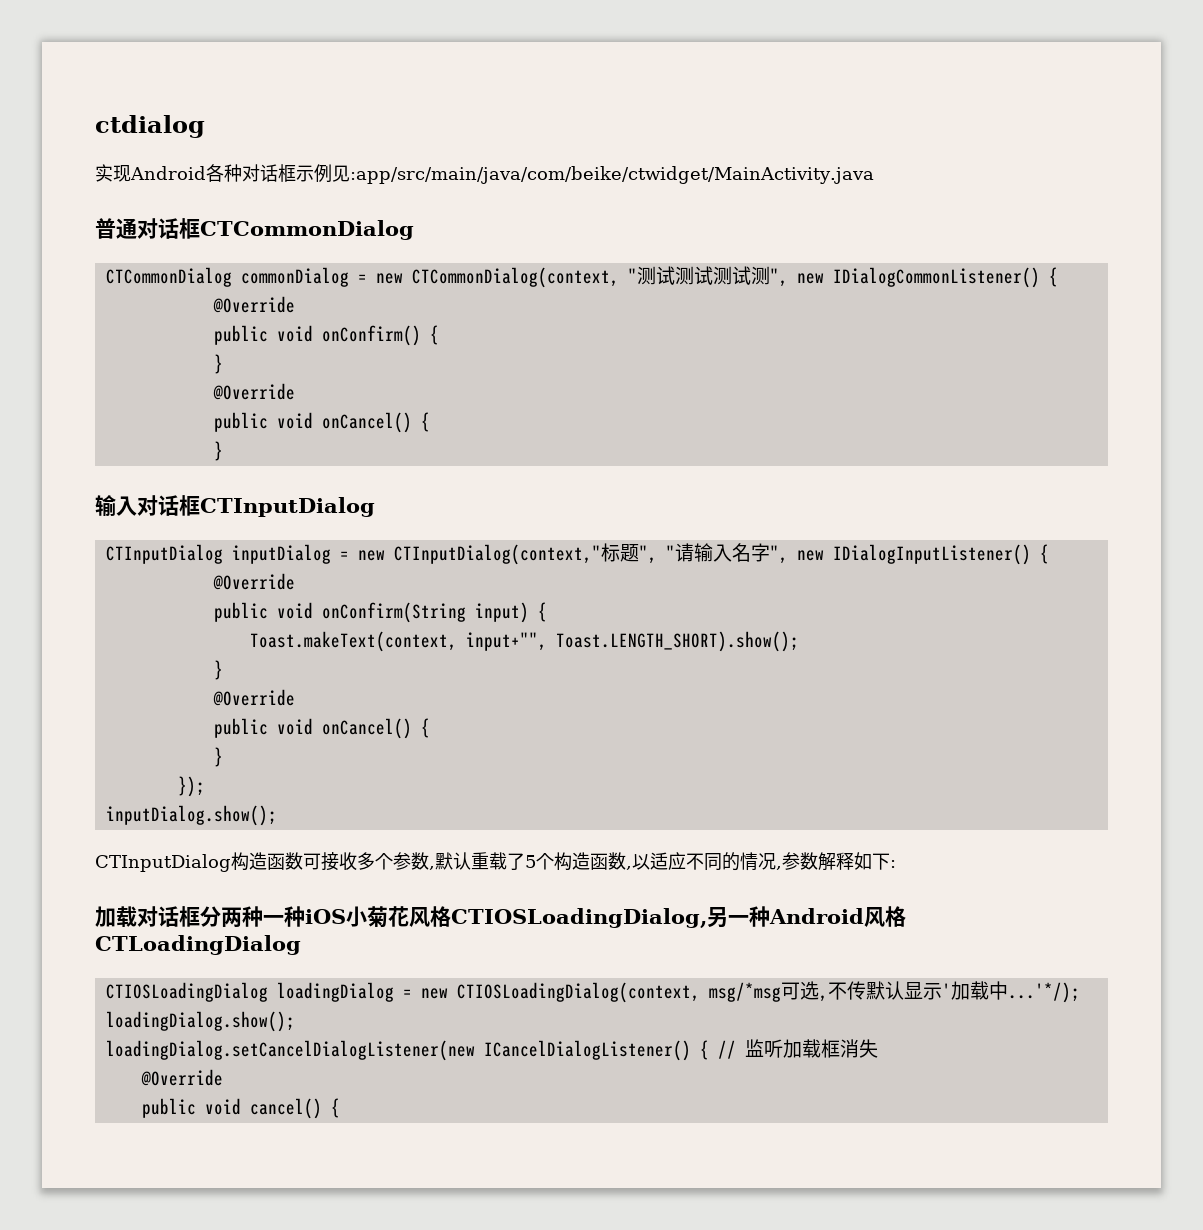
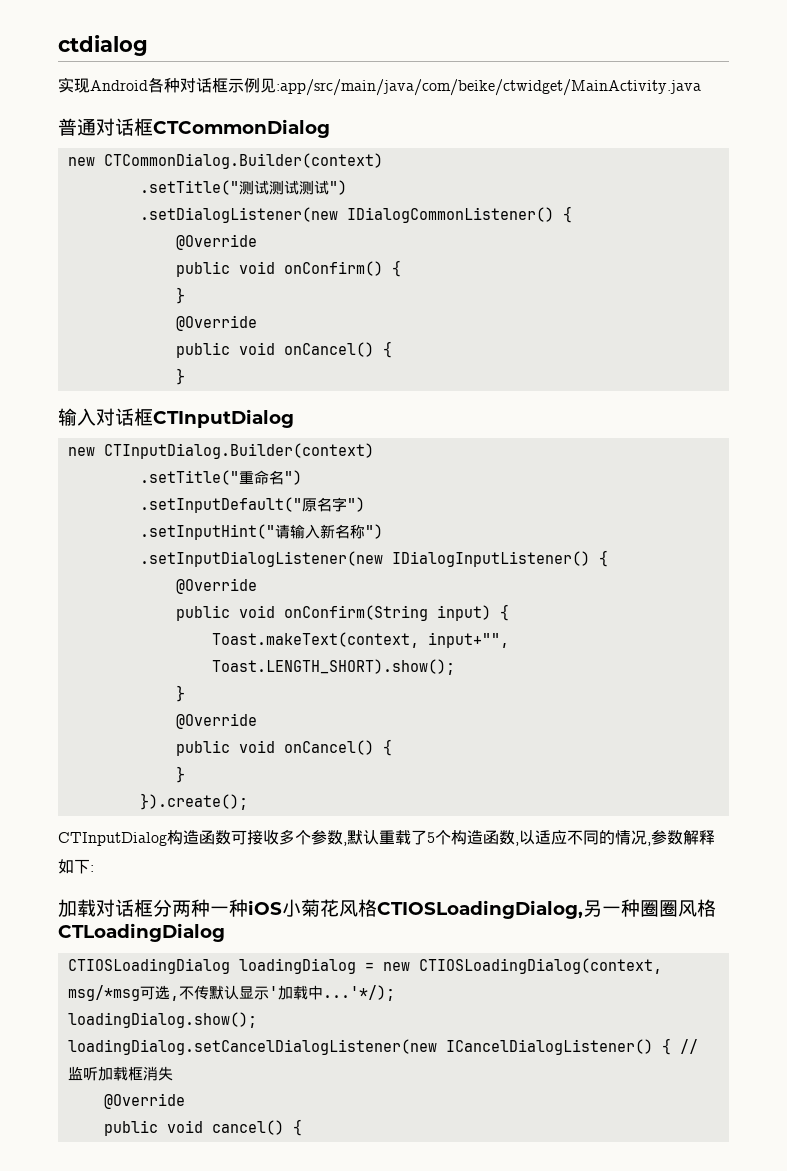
[105,267,637,288] CTCommonDialog commonDialog = new CTCommonDialog(context, " -> [67,153,383,169] [139,180,239,195] new CTCommonDialog.Builder(context) // .setTitle("
[750,266,824,287] 测", new -> [328,180,347,195] [139,207,338,223] ") // .setDialogListener(new
[105,543,824,565] CTInputDialog inputDialog = new CTInputDialog(context,"标题", "请输入名字", new -> [67,443,374,459] [139,470,302,485] [139,497,365,513] [139,524,383,540] [139,551,383,567] new CTInputDialog.Builder(context) // .setTitle("重命名") // .setInputDefault("原名字") // .setInputHint("请输入新名称") // .setInputDialogListener(new
[177,776,205,797] [105,805,277,826] }); // inputDialog.show(); -> [139,793,248,810] }).create();
[769,908,864,924] Android -> [640,900,678,917] 圈圈

